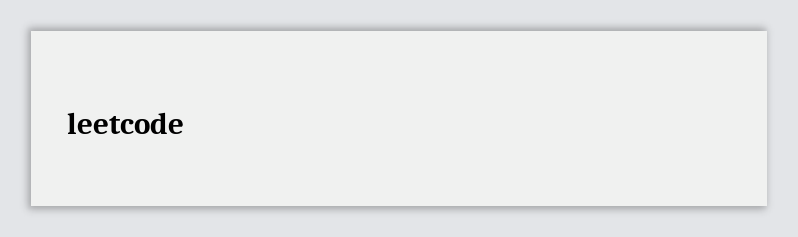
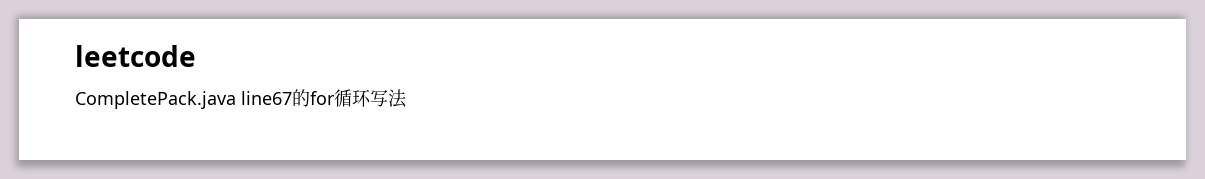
(184, 123) none -> [75,89,407,109] // CompletePack.java line67的for循环写法

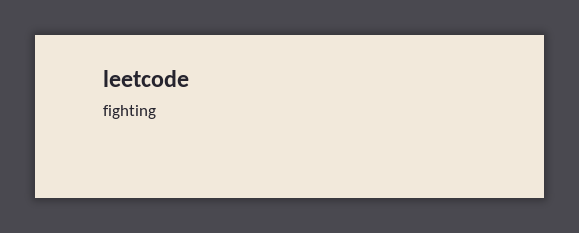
[75,89,407,109] CompletePack.java line67的for循环写法 -> [103,105,156,119] fighting

